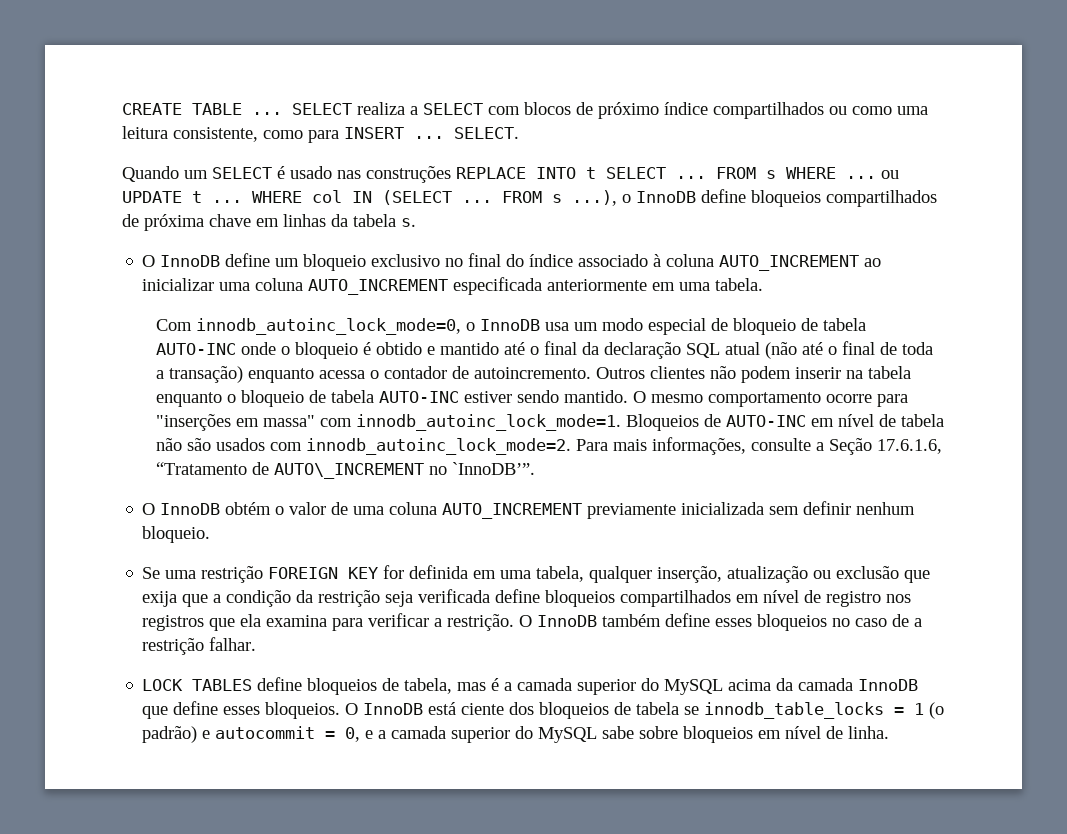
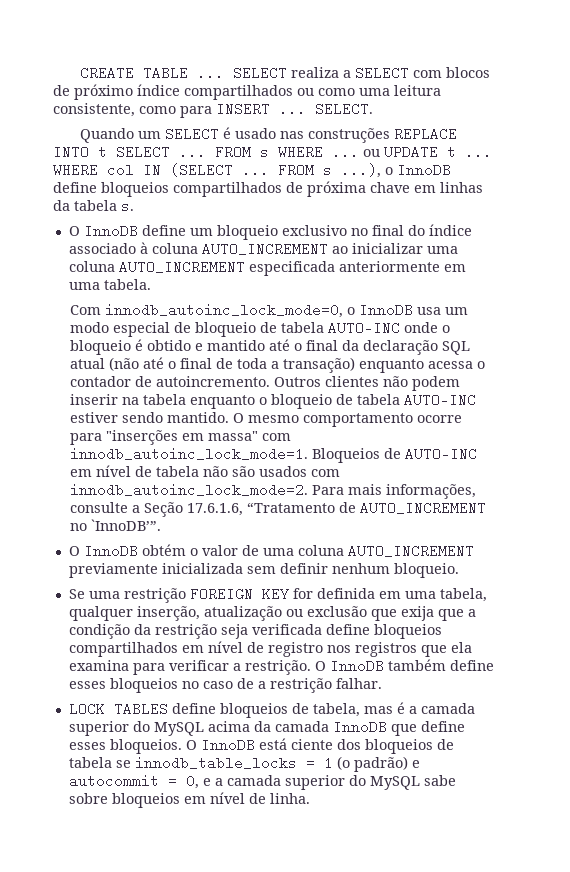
[273,463,424,479] AUTO\_INCREMENT -> [360,501,487,515] AUTO_INCREMENT

